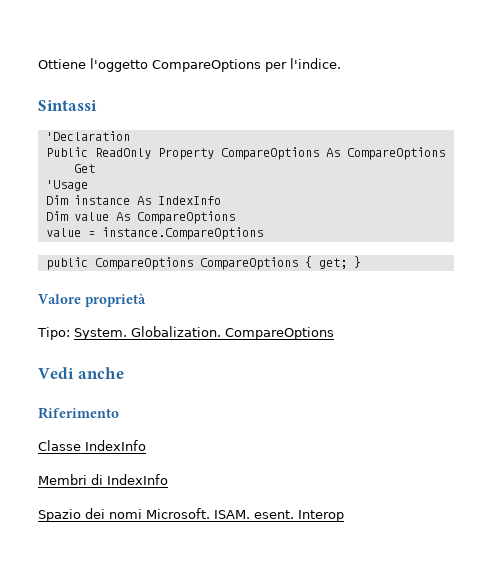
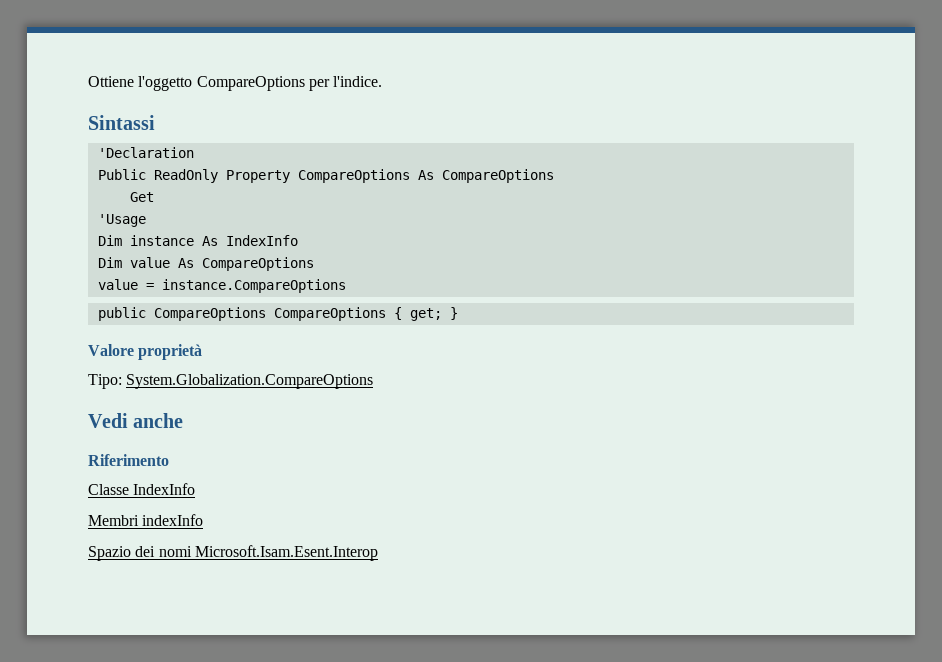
[74,326,334,340] System. Globalization. CompareOptions -> [126,374,374,389] System.Globalization.CompareOptions
[91,474,168,485] di IndexInfo -> [142,514,204,526] indexInfo
[146,508,344,522] Microsoft. ISAM. esent. Interop -> [194,545,378,561] Microsoft.Isam.Esent.Interop

